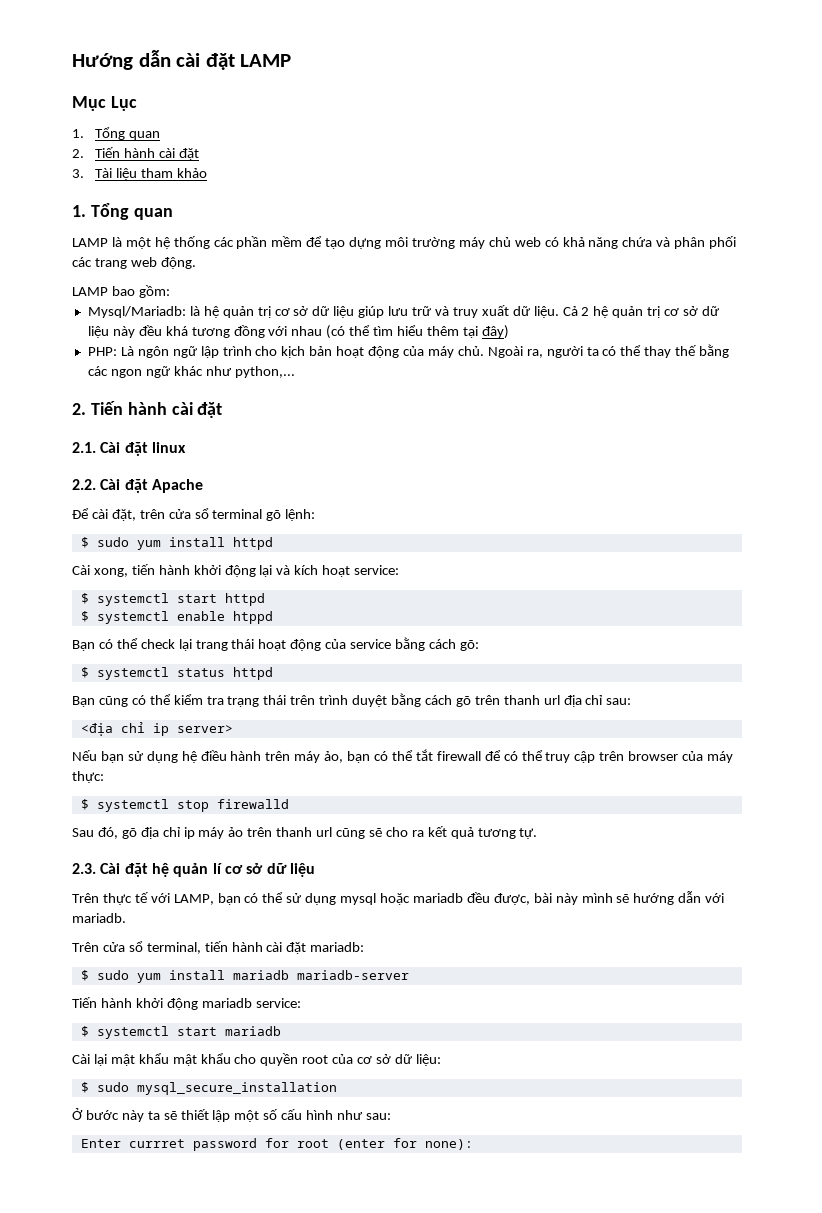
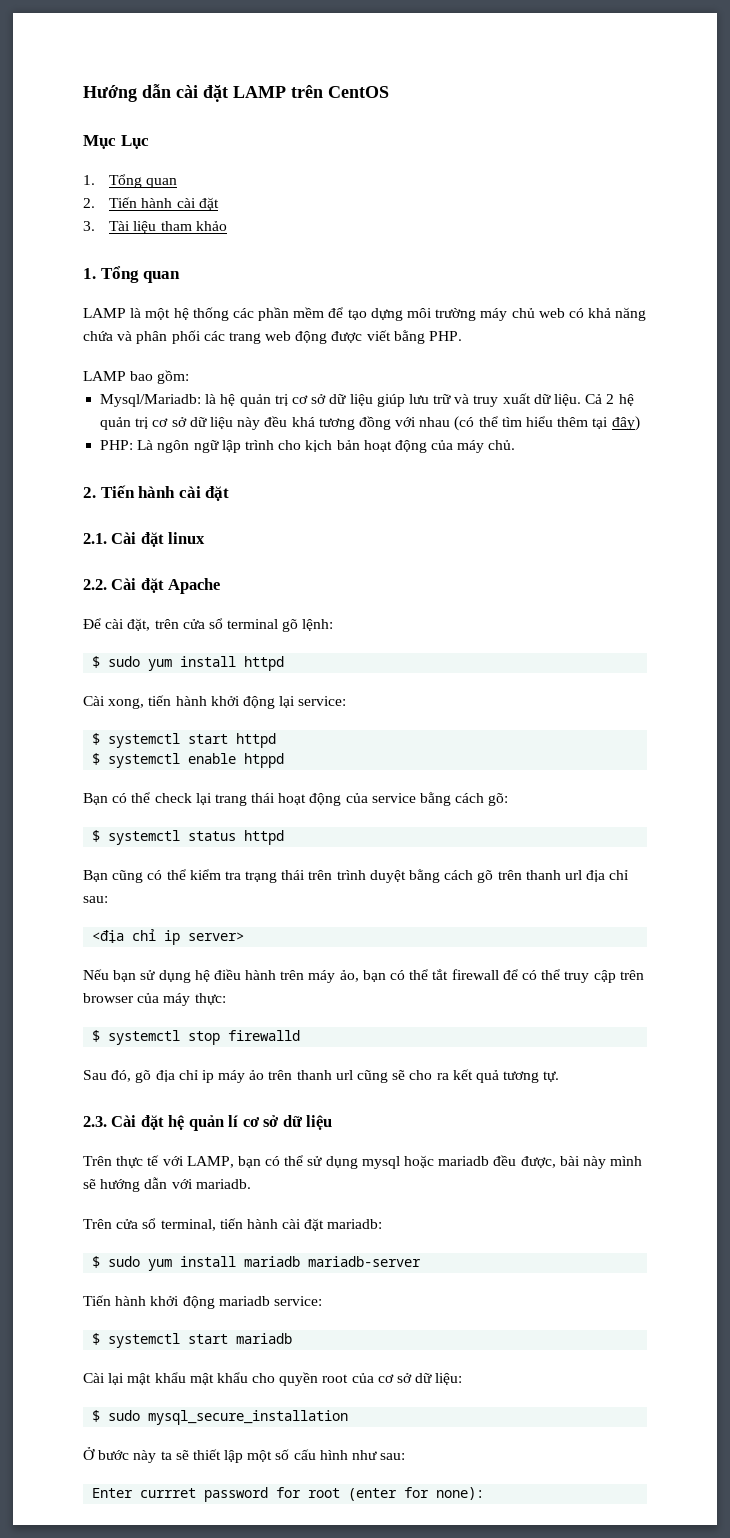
(292, 60) none -> [291,85,389,98] trên CentOS
[160,257,196,269] động. -> [295,330,463,344] động được viết bằng PHP.
[487,344,730,358] [87,366,295,378] Ngoài ra, người ta có thể thay thế bằng các ngon ngữ khác như python,... -> (516, 445) none
[276,565,351,577] và kích hoạt -> (296, 702) none

